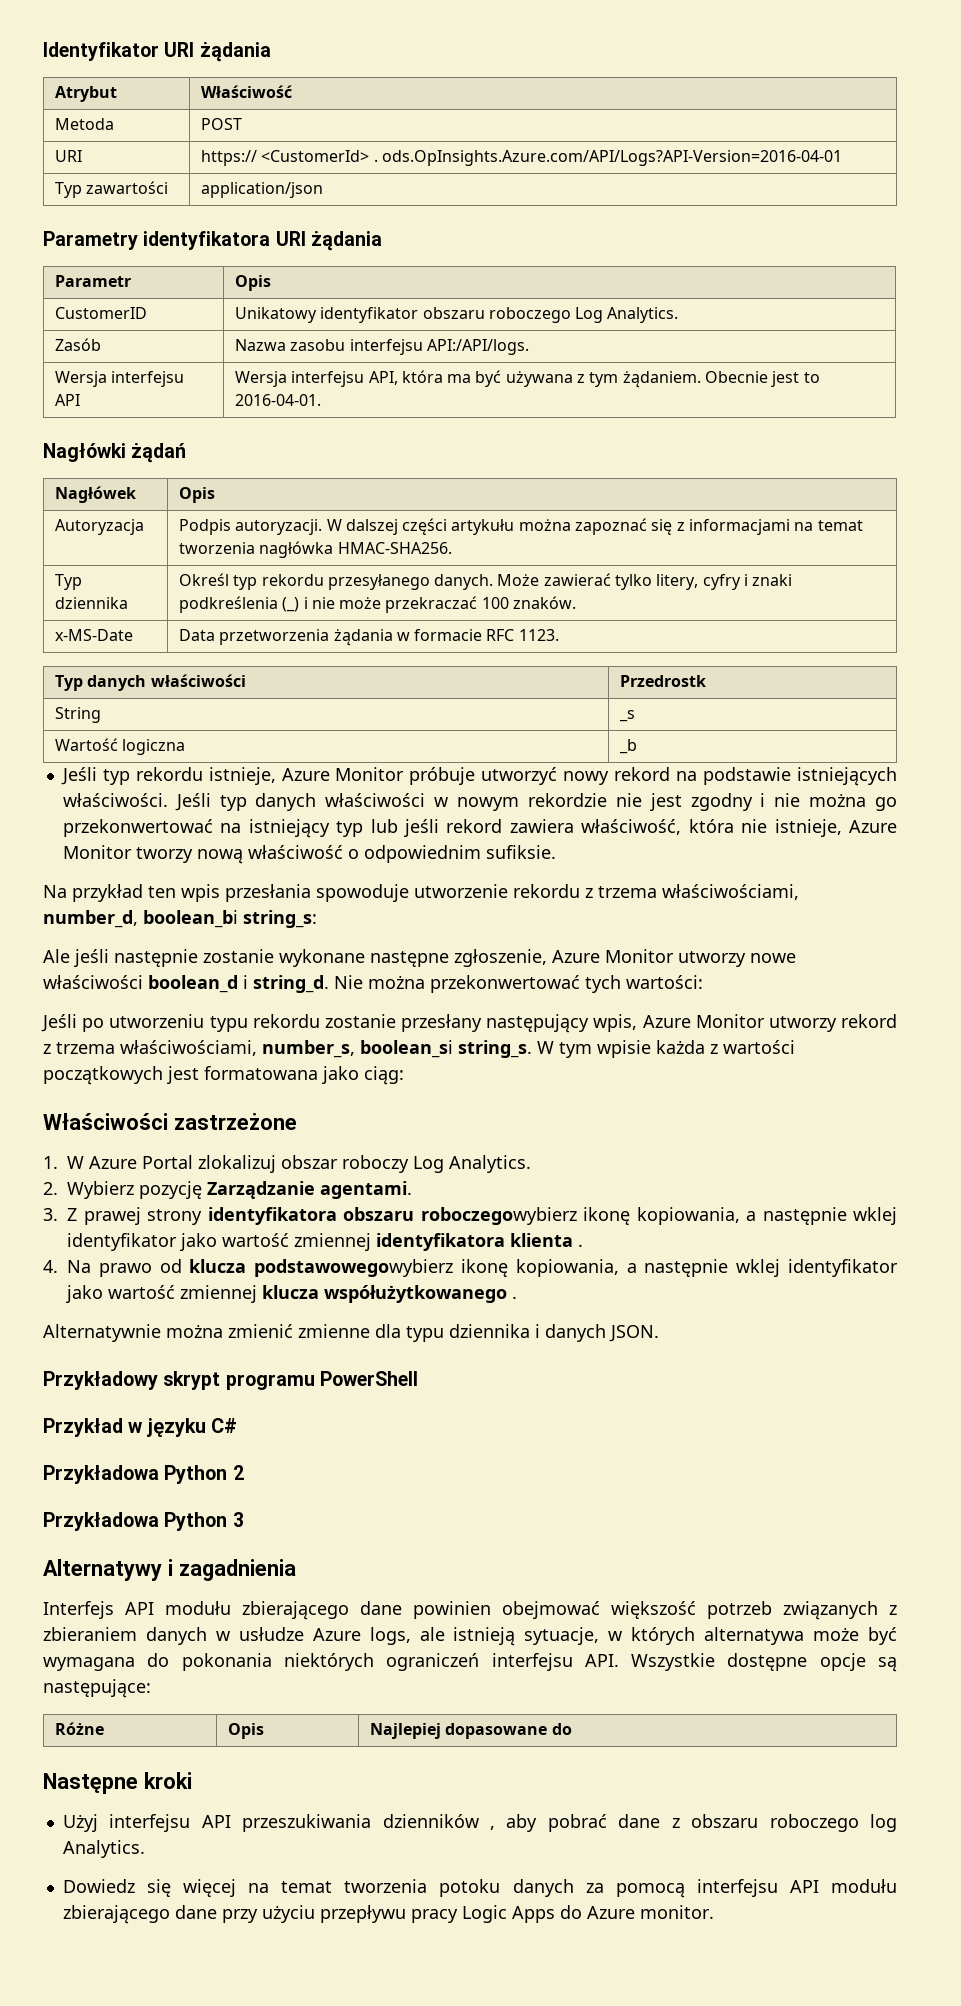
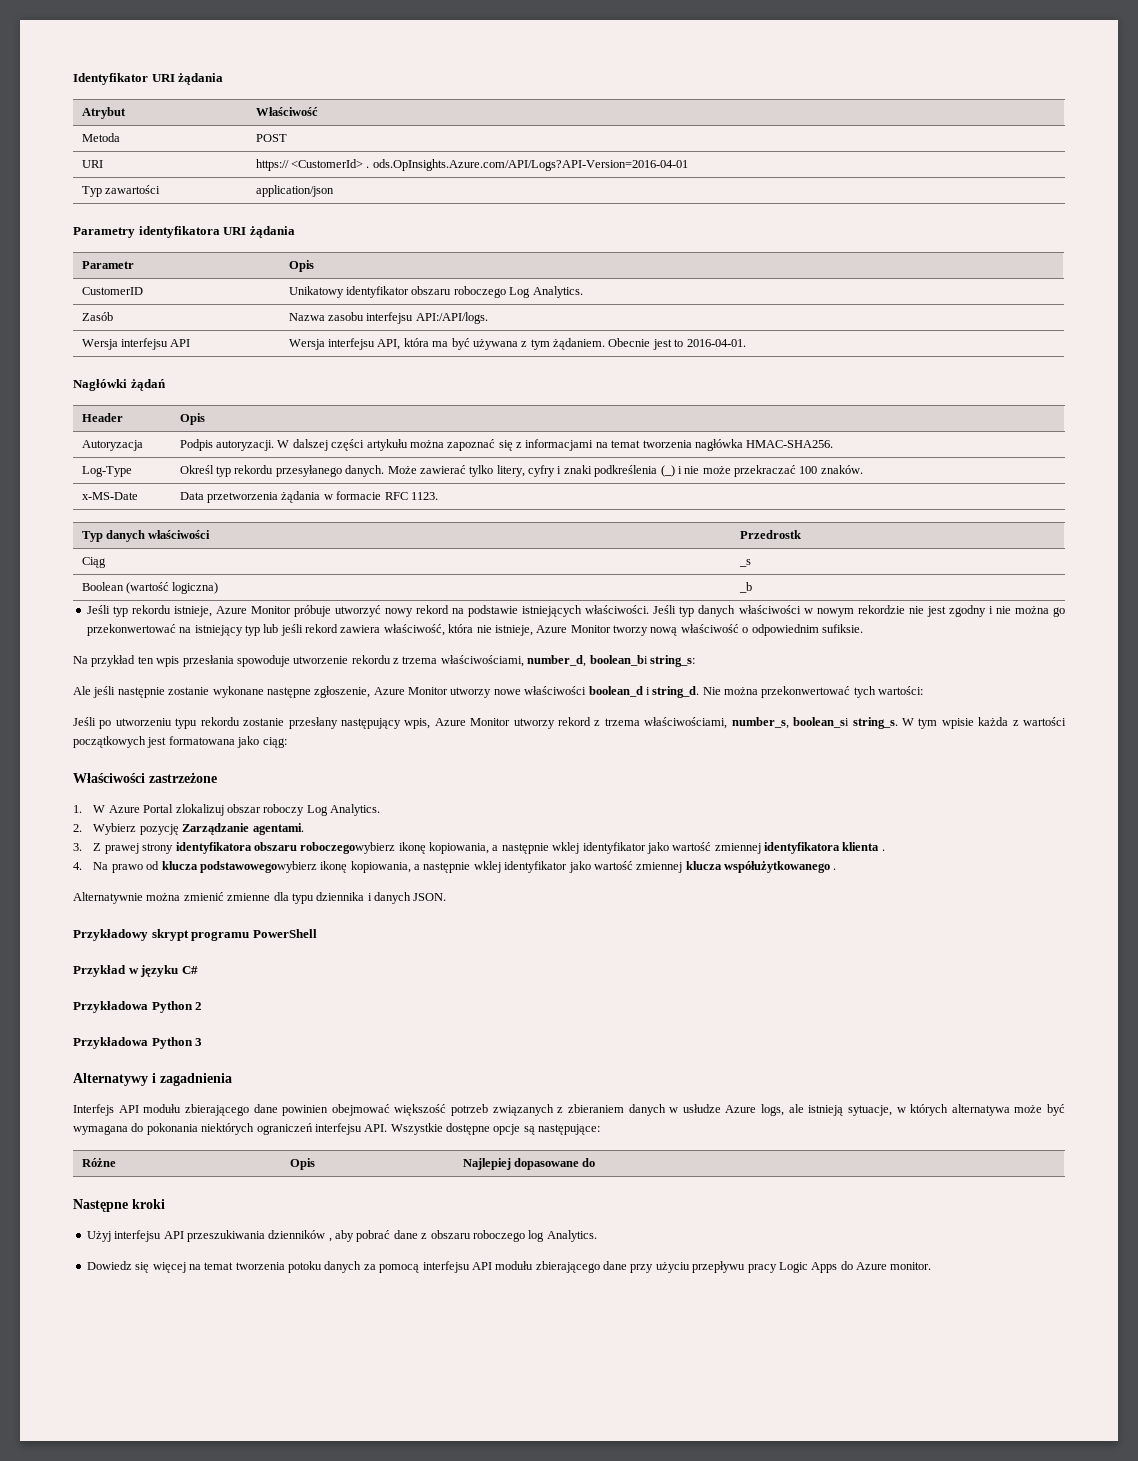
[54,486,136,503] Nagłówek -> [81,413,123,422] Header
[54,574,82,590] [54,597,128,609] Typ dziennika -> [81,466,132,477] Log-Type
[54,707,101,723] String -> [81,557,106,568] Ciąg
[54,738,186,755] Wartość logiczna -> [81,582,219,594] Boolean (wartość logiczna)

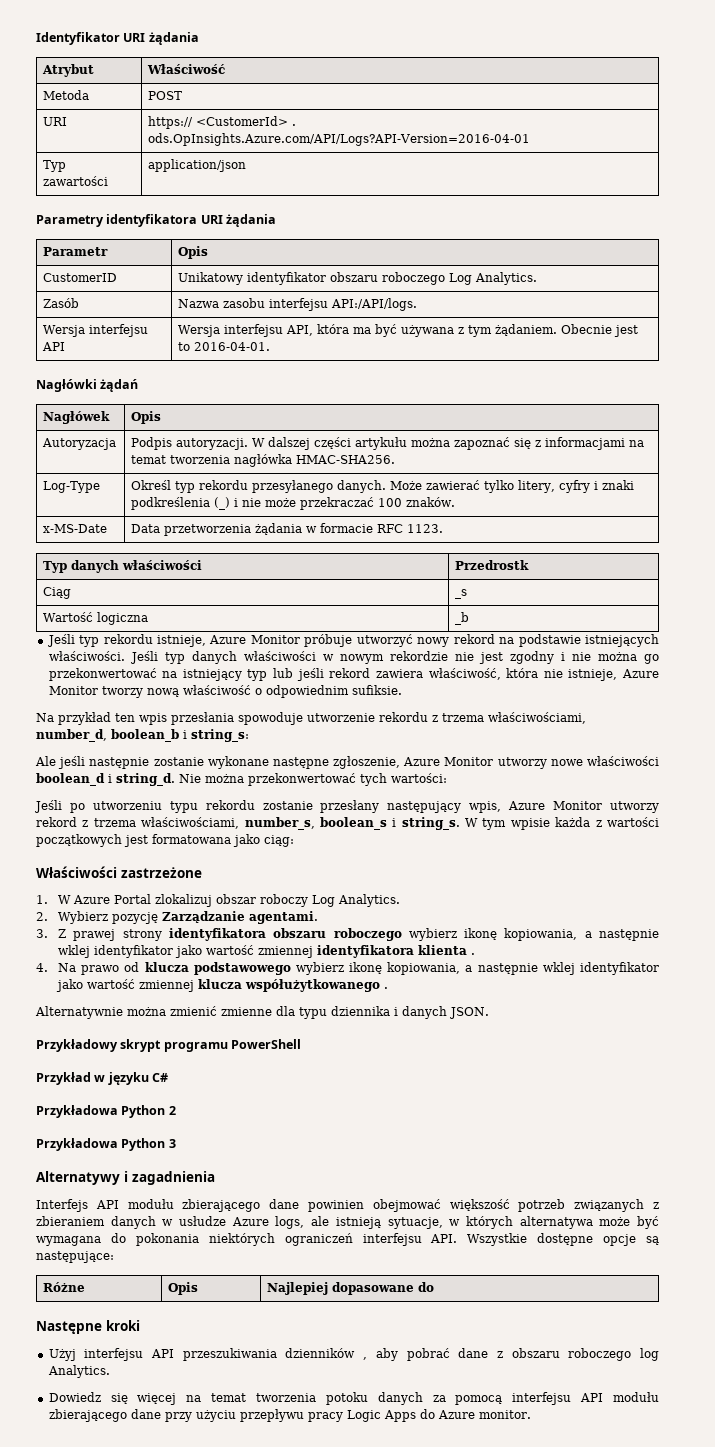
[81,413,123,422] Header -> [43,411,111,424] Nagłówek
[81,582,219,594] Boolean (wartość logiczna) -> [43,612,149,625] Wartość logiczna
[589,655,648,666] boolean_bi -> [111,729,187,742] boolean_b i
[793,717,850,728] boolean_si -> [319,817,397,830] boolean_s i
[300,842,396,854] roboczegowybierz -> [333,928,457,941] roboczego wybierz
[199,861,317,873] podstawowegowybierz -> [193,962,344,975] podstawowego wybierz

